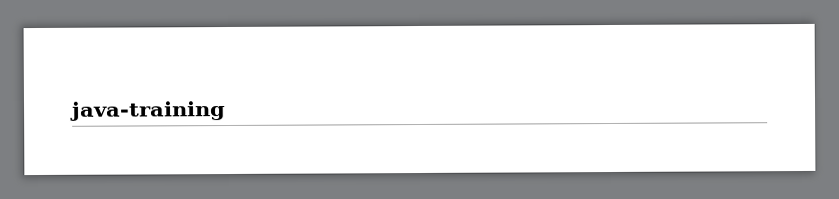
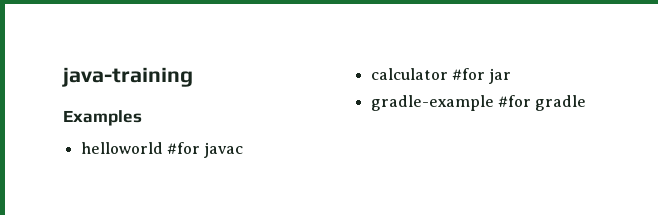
(226, 111) none -> [63,110,142,126] [80,142,244,158] [370,68,512,84] [370,95,587,111] // Examples // helloworld #for javac // calculator #for jar // gradle-example #for gradle

